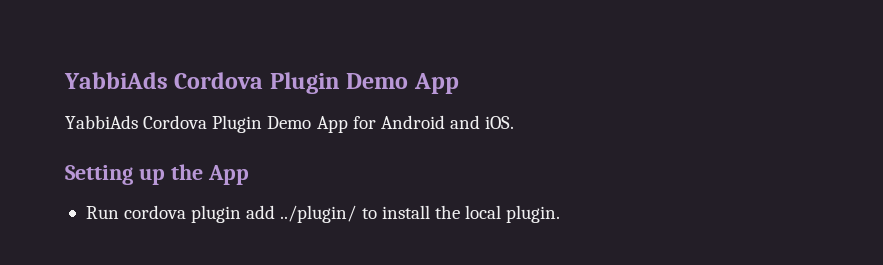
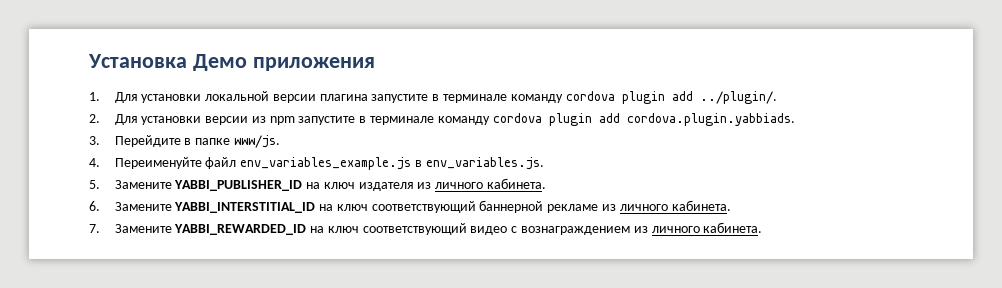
[64,72,459,94] [65,115,515,133] [65,164,249,185] [85,205,561,223] YabbiAds Cordova Plugin Demo App // YabbiAds Cordova Plugin Demo App for Android and iOS. // Setting up the App // Run cordova plugin add ../plugin/ to install the local plugin. -> [88,54,375,71] [89,91,777,104] [89,113,795,126] [89,135,280,148] [89,157,544,170] [89,178,546,191] [89,200,731,213] [89,222,763,235] Установка Демо приложения // 1. Для установки локальной версии плагина запустите в терминале команду cordova plugin add ../plugin/. // 2. Для установки версии из npm запустите в терминале команду cordova plugin add cordova.plugin.yabbiads. // 3. Перейдите в папке www/js. // 4. Переименуйте файл env_variables_example.js в env_variables.js. // 5. Замените YABBI_PUBLISHER_ID на ключ издателя из личного кабинета. // 6. Замените YABBI_INTERSTITIAL_ID на ключ соответствующий баннерной рекламе из личного кабинета. // 7. Замените YABBI_REWARDED_ID на ключ соответствующий видео с вознаграждением из личного кабинета.

